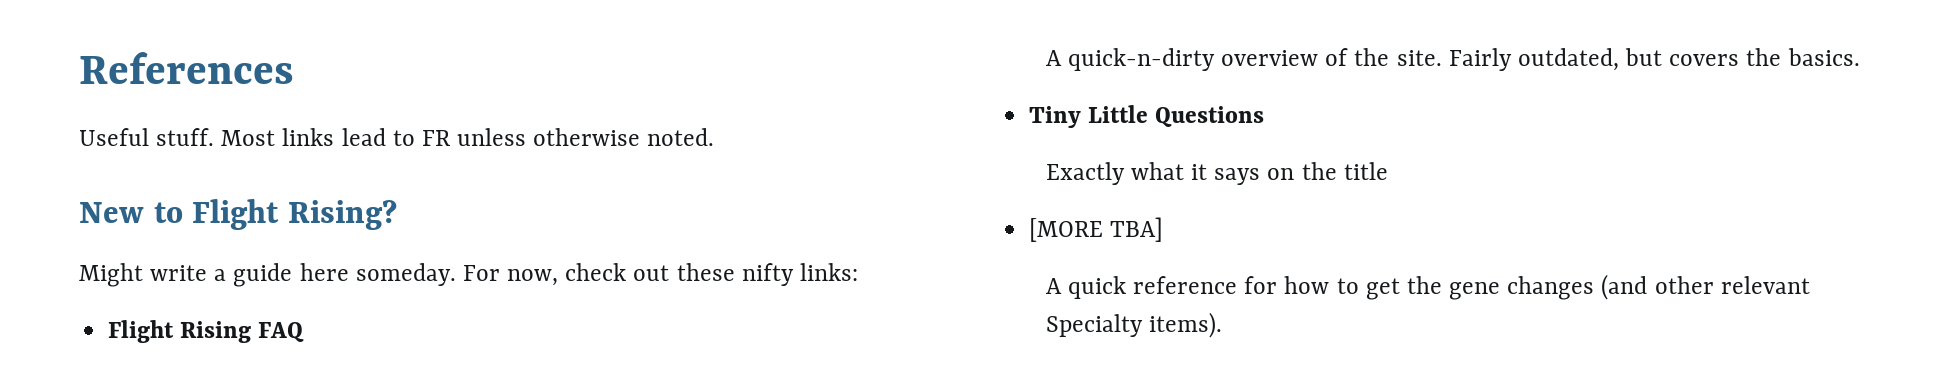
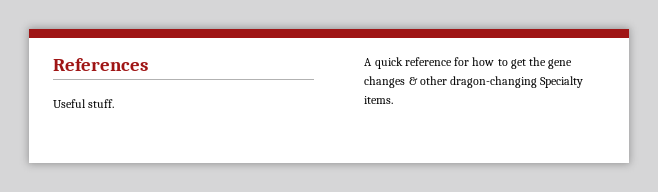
[221,128,715,146] [79,199,397,230] [79,263,858,287] [108,320,305,343] [1045,48,1860,71] [1029,105,1265,128] [1045,162,1388,185] [1029,217,1164,242] Most links lead to FR unless otherwise noted. // New to Flight Rising? // Might write a guide here someday. For now, check out these nifty links: // Flight Rising FAQ // A quick-n-dirty overview of the site. Fairly outdated, but covers the basics. // Tiny Little Questions // Exactly what it says on the title // [MORE TBA] -> (115, 103) none
[1601,274,1810,300] [1045,312,1223,338] (and other relevant Specialty items). -> [408,76,584,88] [364,96,394,104] & other dragon-changing Specialty items.

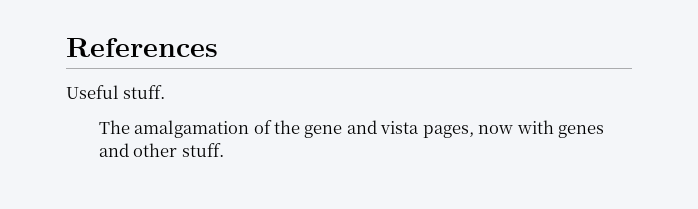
[364,57,573,69] [364,76,584,88] [364,96,394,104] A quick reference for how to get the gene changes & other dragon-changing Specialty items. -> [98,120,605,138] [98,143,224,157] The amalgamation of the gene and vista pages, now with genes and other stuff.

